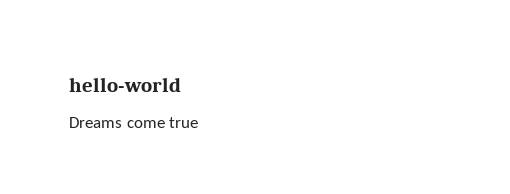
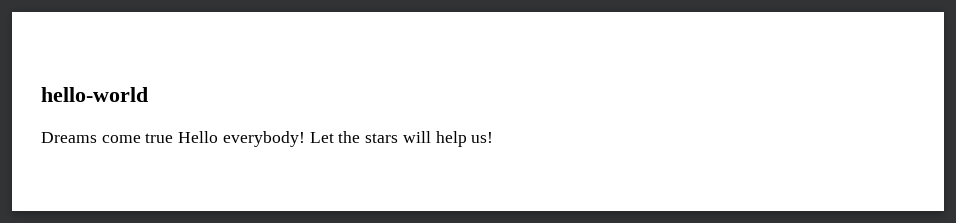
(199, 122) none -> [178,131,494,147] Hello everybody! Let the stars will help us!

